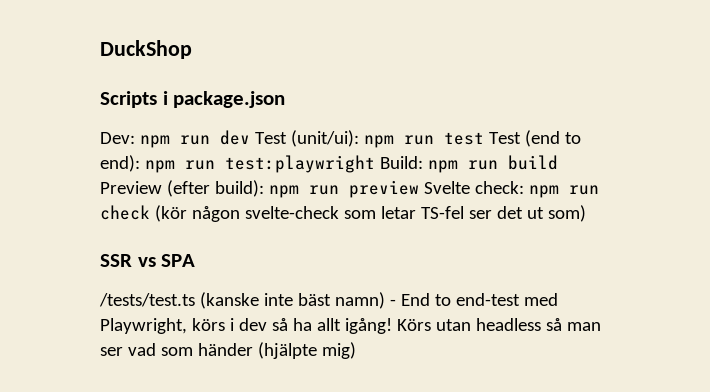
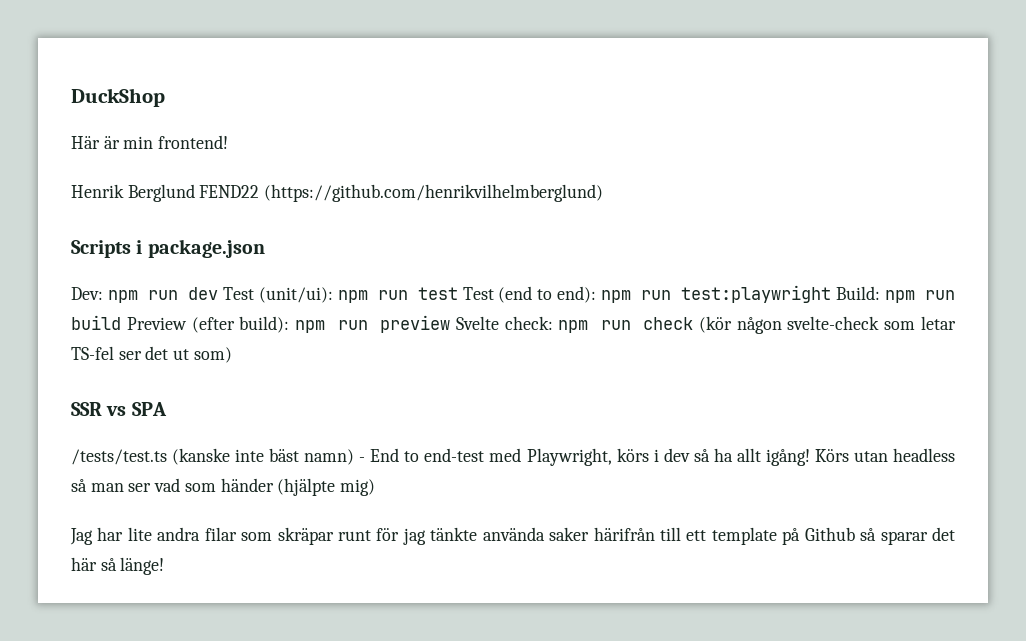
(192, 49) none -> [71,135,229,149] [71,184,604,202] // Här är min frontend! // Henrik Berglund FEND22 (https://github.com/henrikvilhelmberglund)
(356, 350) none -> [70,527,956,545] [71,557,165,575] // Jag har lite andra filar som skräpar runt för jag tänkte använda saker härifrån till ett template på Github så sparar det här så länge!

